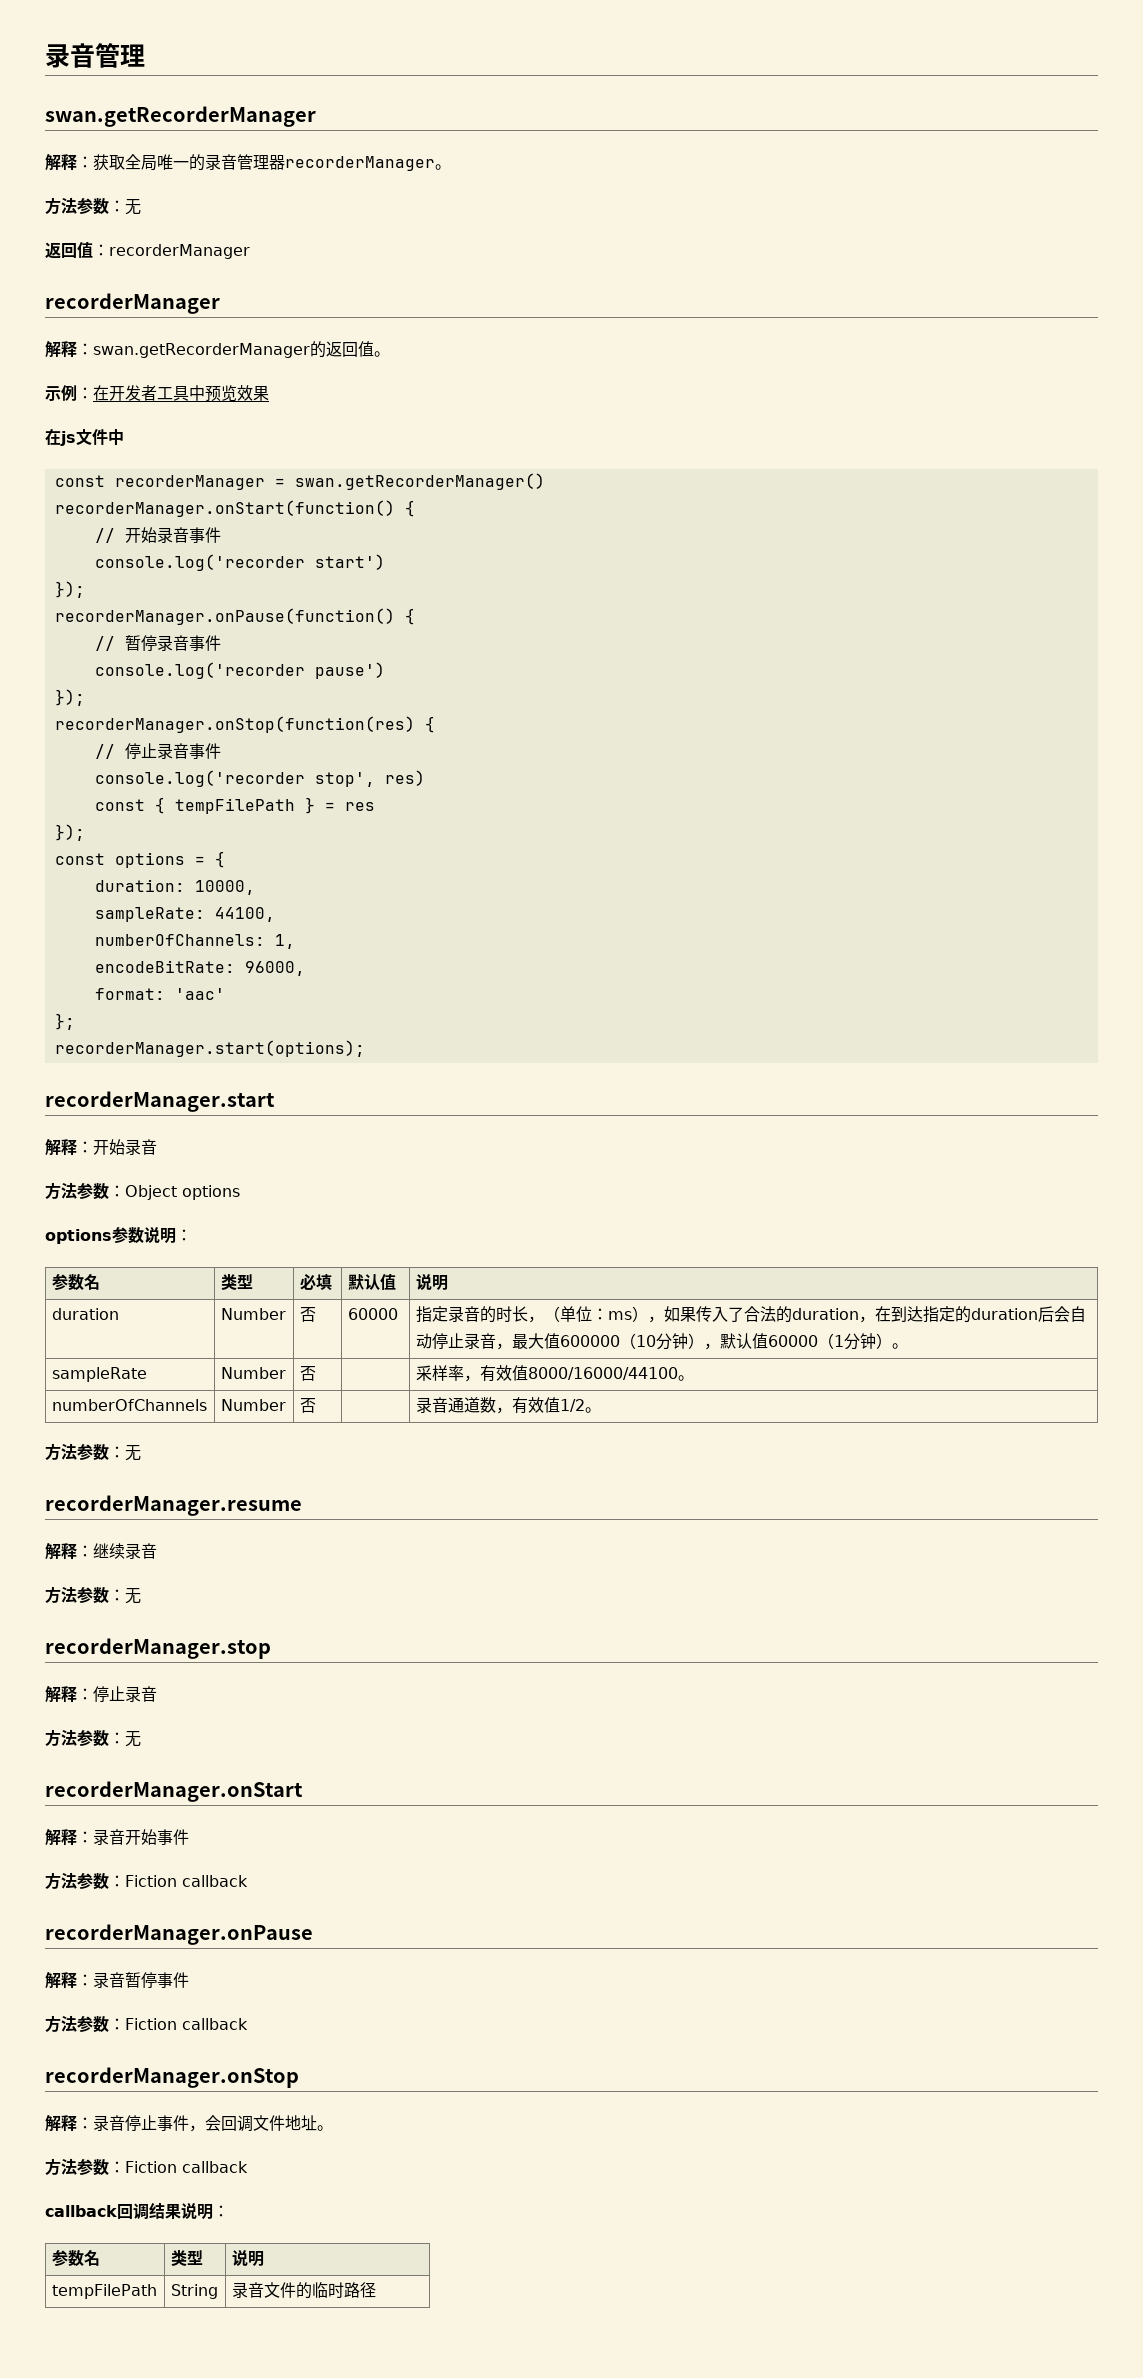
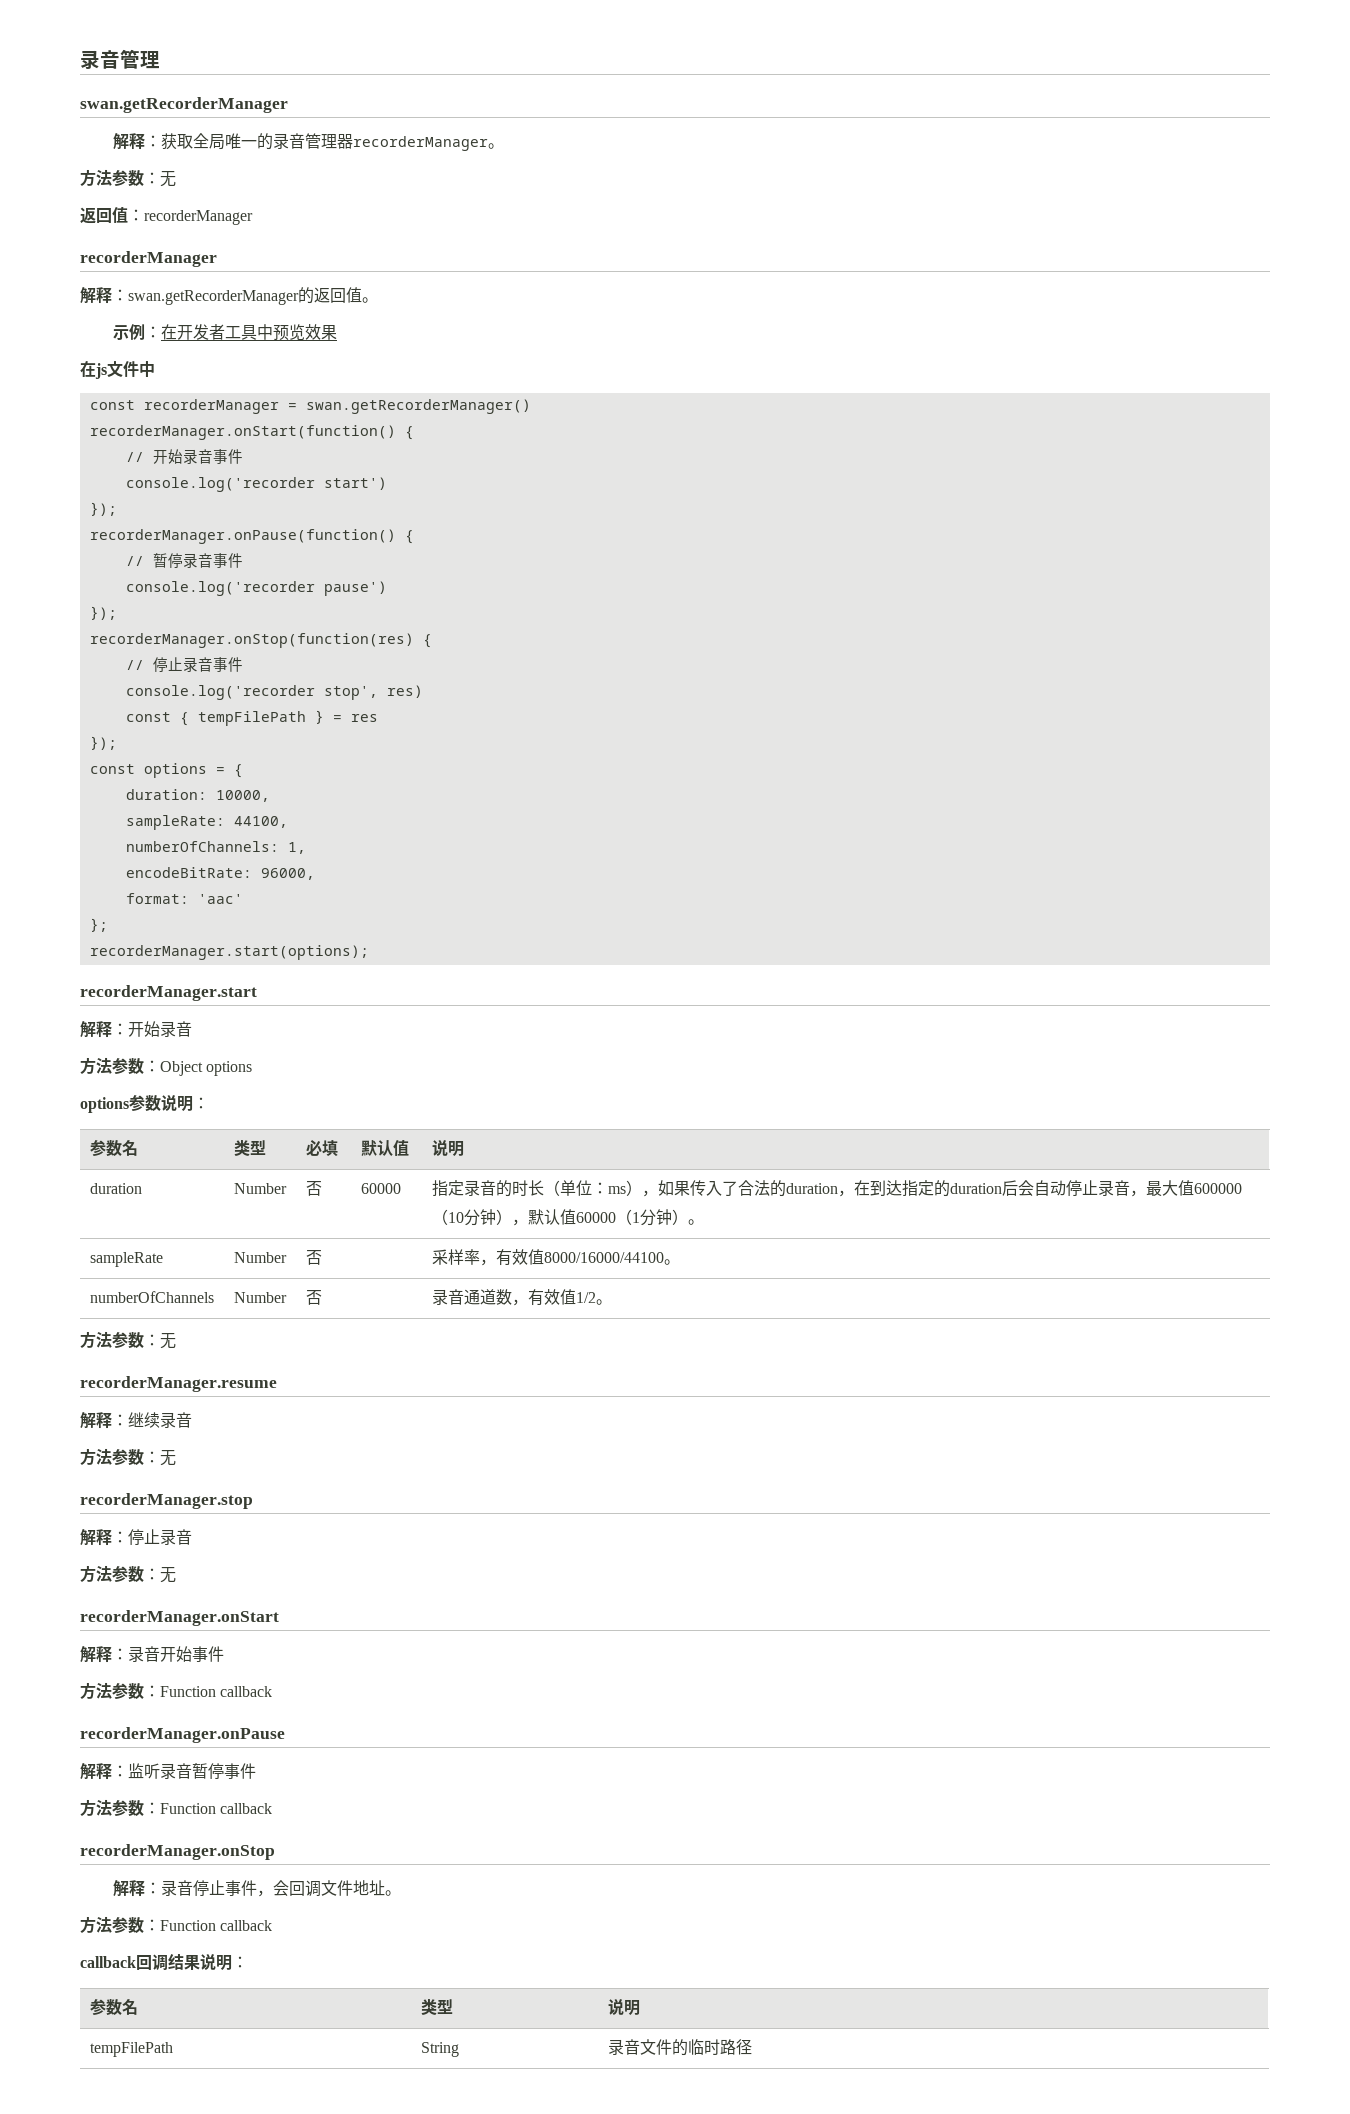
[527,1316,544,1323] ， -> (544, 1188) none
[125,1875,177,1887] Fiction -> [160,1686,216,1697] Function
(93, 1980) none -> [128,1763,160,1779] 监听
[125,2018,177,2030] Fiction -> [160,1803,216,1814] Function
[125,2161,177,2173] Fiction -> [160,1920,216,1931] Function

